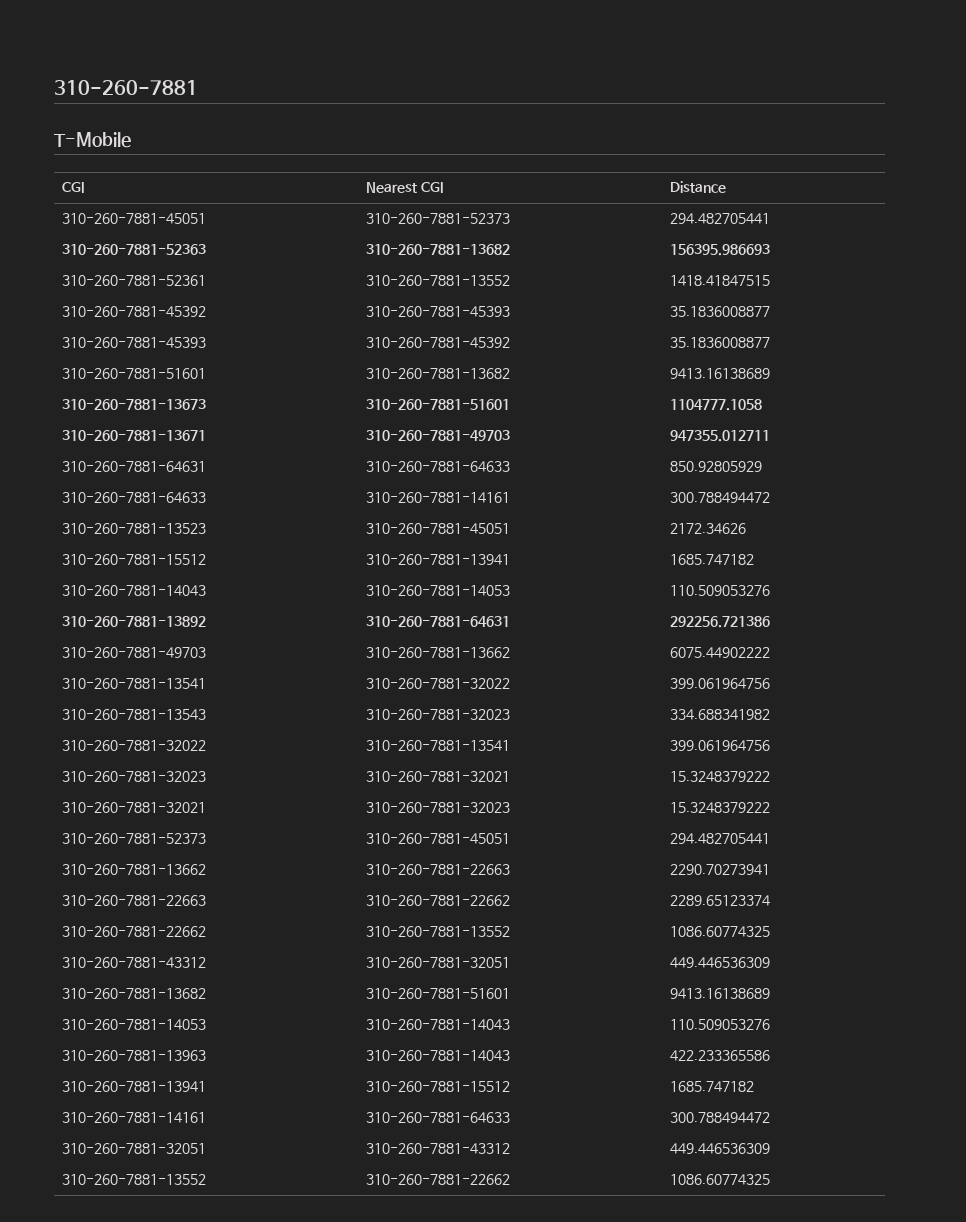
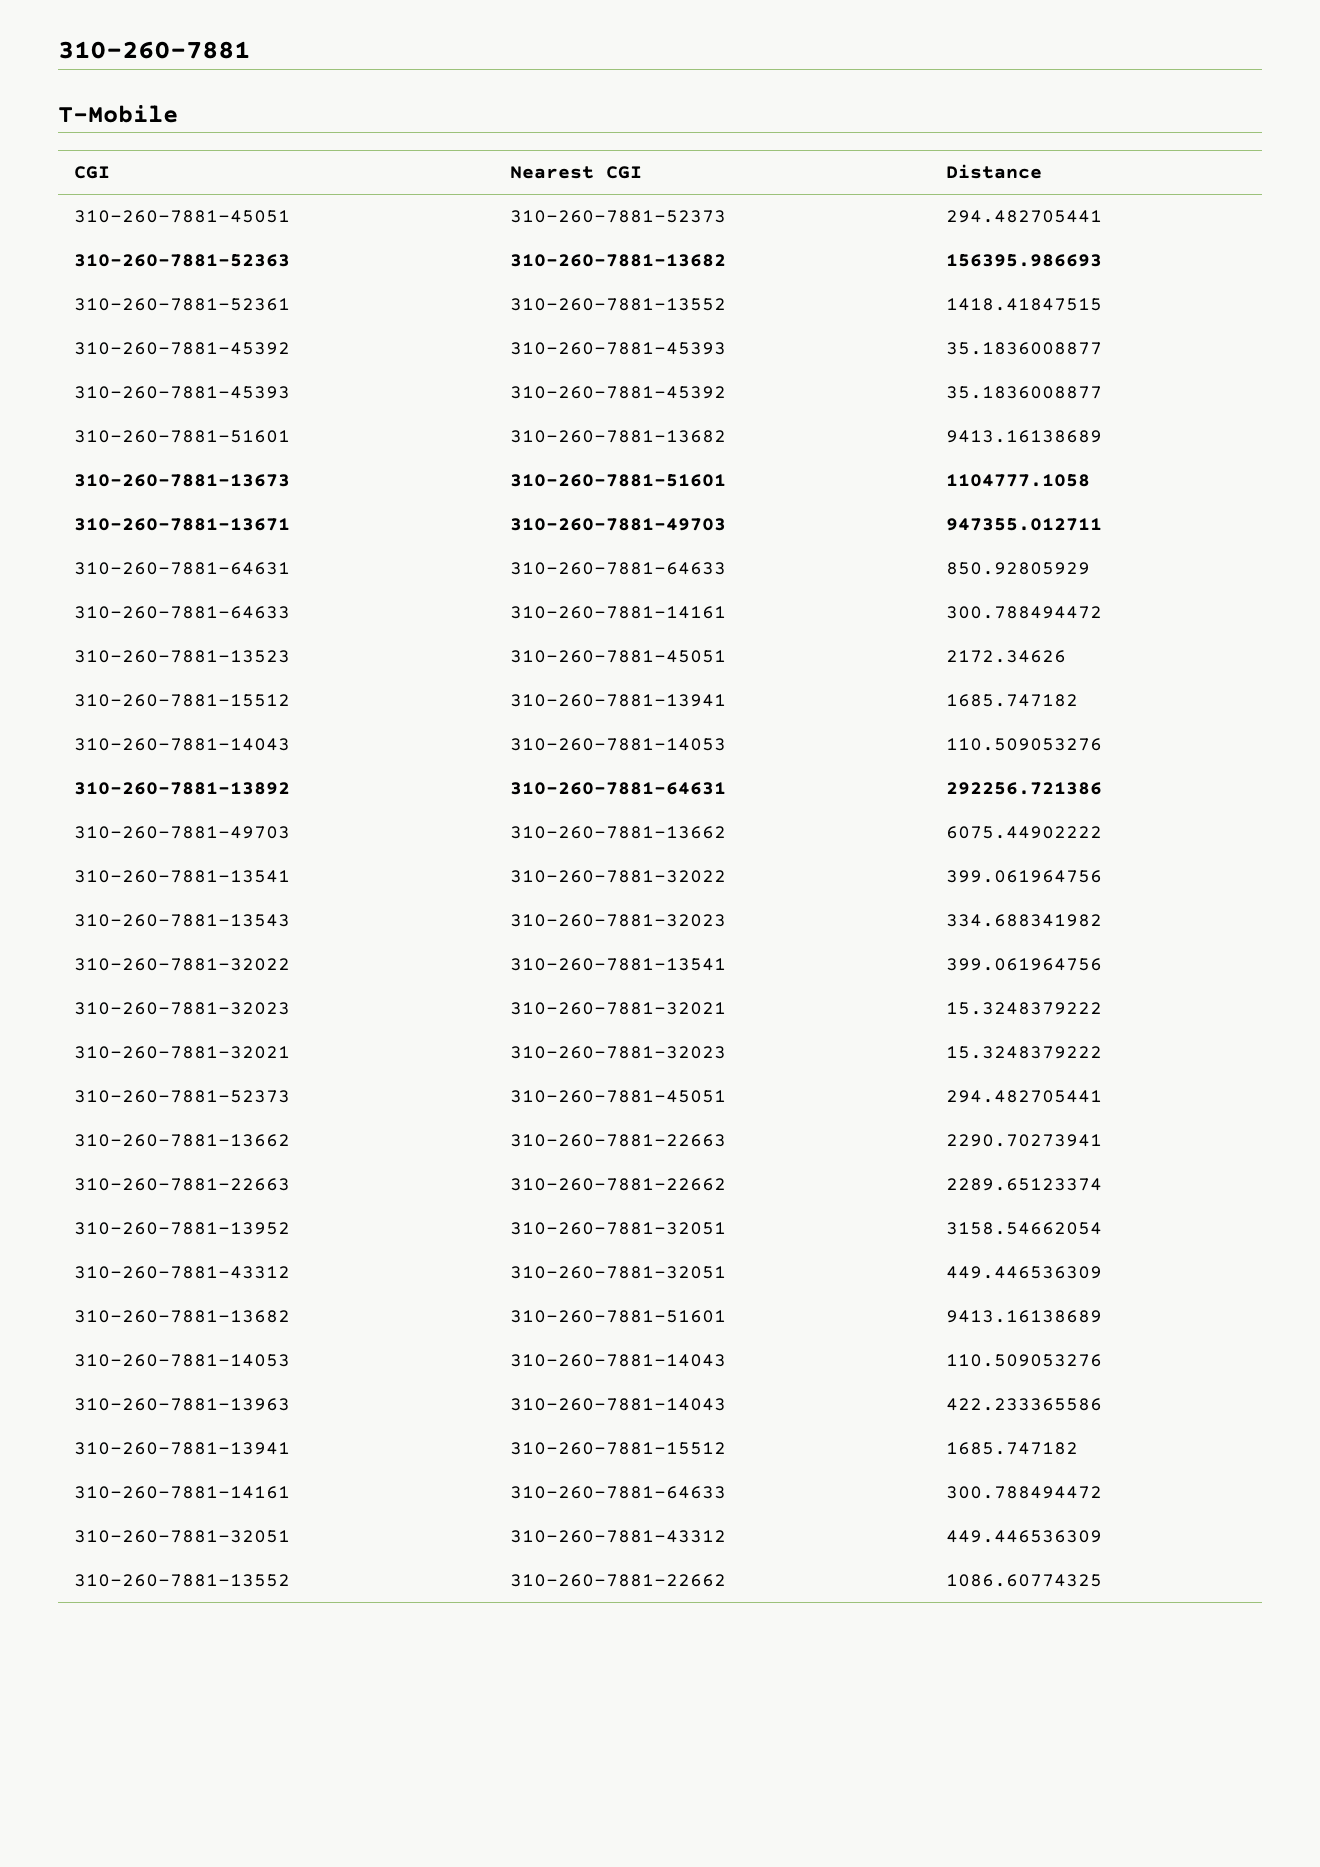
[62,926,207,937] [366,926,511,937] [670,926,771,937] 310-260-7881-22662 | 310-260-7881-13552 | 1086.60774325 -> [73,1222,290,1235] [509,1222,726,1235] [945,1222,1102,1235] 310-260-7881-13952 | 310-260-7881-32051 | 3158.54662054

